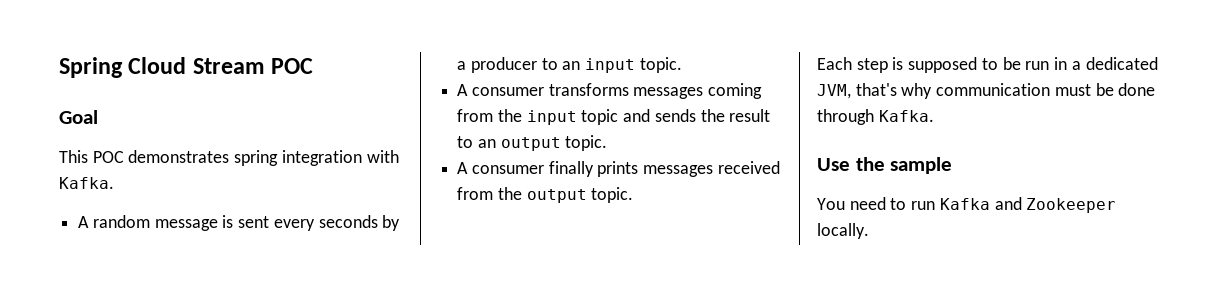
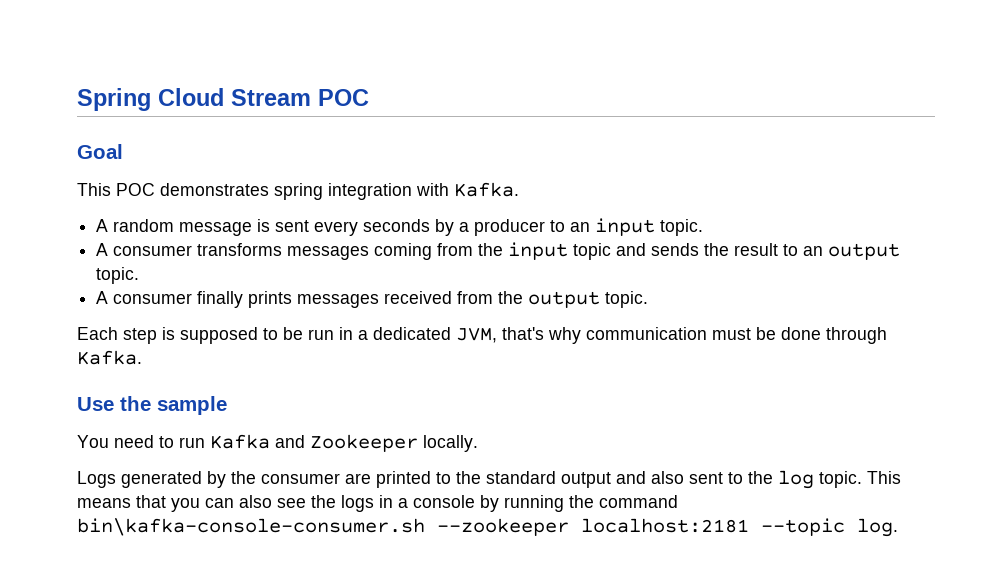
(869, 231) none -> [77,470,901,489] [77,495,678,512] [77,518,898,537] // Logs generated by the consumer are printed to the standard output and also sent to the log topic. This means that you can also see the logs in a console by running the command bin\kafka-console-consumer.sh --zookeeper localhost:2181 --topic log.

